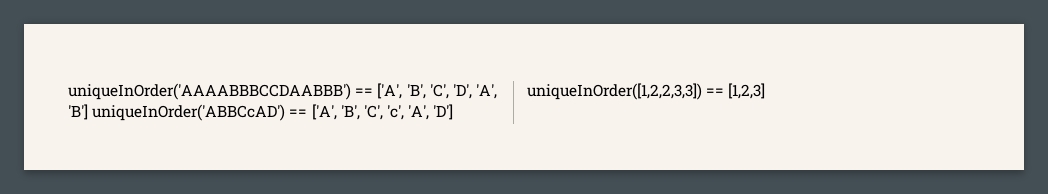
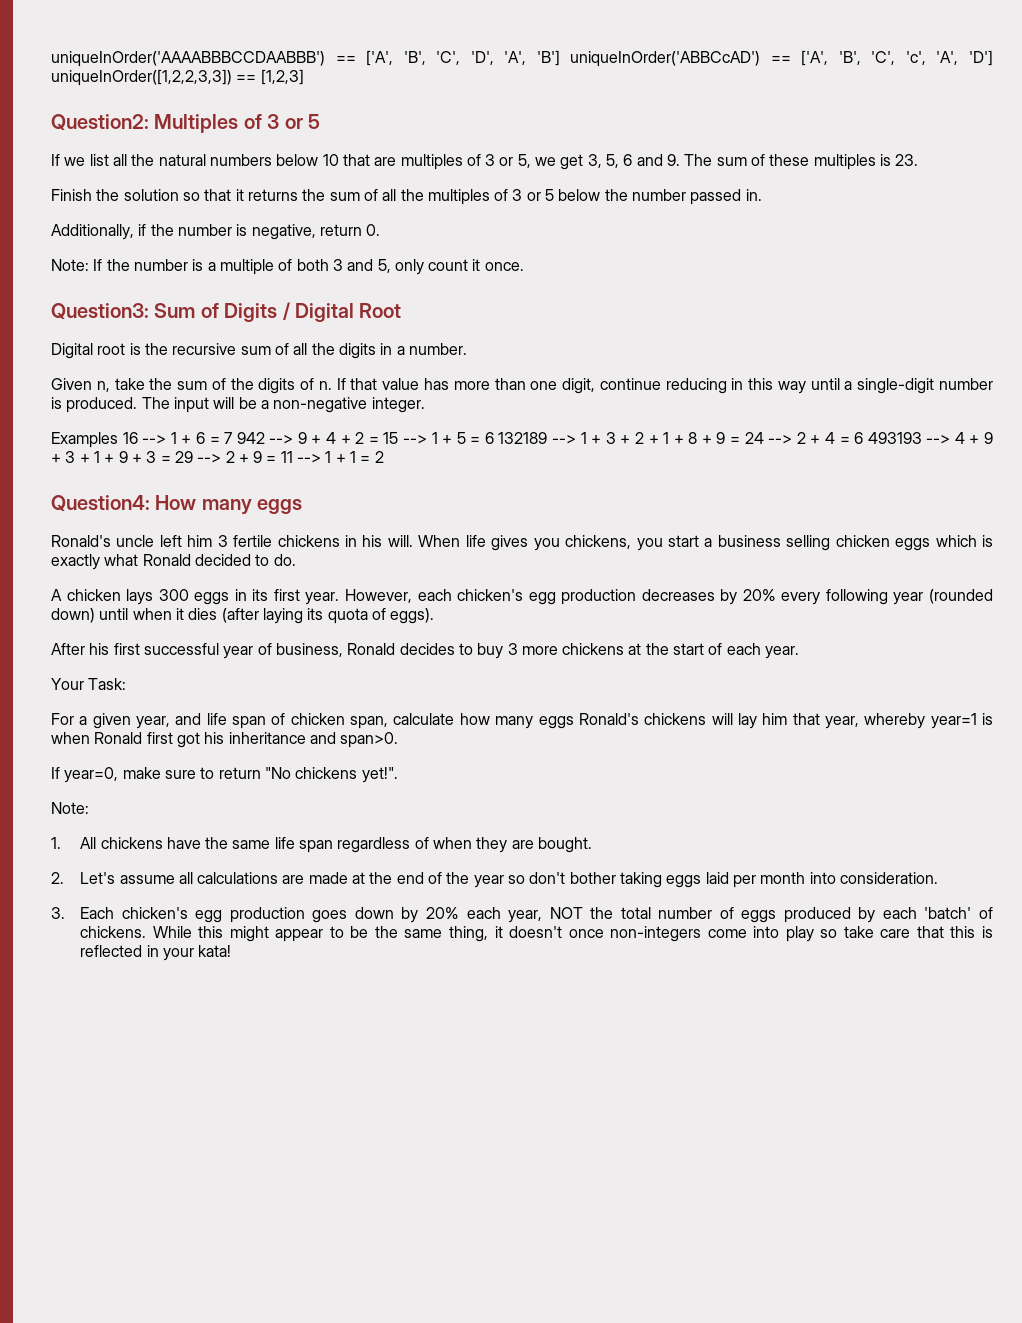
(766, 91) none -> [51,114,320,133] [51,154,919,170] [51,189,762,205] [51,224,381,240] [51,259,524,275] [51,302,402,322] [51,343,467,359] [51,378,993,394] [51,397,425,413] [51,432,994,448] [51,451,384,463] [51,495,303,515] [51,535,993,551] [51,554,296,570] [51,589,993,605] [51,608,435,624] [51,643,800,659] [51,678,127,690] [51,713,993,729] [51,732,399,748] [51,767,398,783] [51,802,89,814] [51,837,593,853] [51,872,938,888] [51,907,994,923] [80,926,994,942] [80,945,232,961] // Question2: Multiples of 3 or 5 // If we list all the natural numbers below 10 that are multiples of 3 or 5, we get 3, 5, 6 and 9. The sum of these multiples is 23. // Finish the solution so that it returns the sum of all the multiples of 3 or 5 below the number passed in. // Additionally, if the number is negative, return 0. // Note: If the number is a multiple of both 3 and 5, only count it once. // Question3: Sum of Digits / Digital Root // Digital root is the recursive sum of all the digits in a number. // Given n, take the sum of the digits of n. If that value has more than one digit, continue reducing in this way until a single-digit number is produced. The input will be a non-negative integer. // Examples 16 --> 1 + 6 = 7 942 --> 9 + 4 + 2 = 15 --> 1 + 5 = 6 132189 --> 1 + 3 + 2 + 1 + 8 + 9 = 24 --> 2 + 4 = 6 493193 --> 4 + 9 + 3 + 1 + 9 + 3 = 29 --> 2 + 9 = 11 --> 1 + 1 = 2 // Question4: How many eggs // Ronald's uncle left him 3 fertile chickens in his will. When life gives you chickens, you start a business selling chicken eggs which is exactly what Ronald decided to do. // A chicken lays 300 eggs in its first year. However, each chicken's egg production decreases by 20% every following year (rounded down) until when it dies (after laying its quota of eggs). // After his first successful year of business, Ronald decides to buy 3 more chickens at the start of each year. // Your Task: // For a given year, and life span of chicken span, calculate how many eggs Ronald's chickens will lay him that year, whereby year=1 is when Ronald first got his inheritance and span>0. // If year=0, make sure to return "No chickens yet!". // Note: // 1. All chickens have the same life span regardless of when they are bought. // 2. Let's assume all calculations are made at the end of the year so don't bother taking eggs laid per month into consideration. // 3. Each chicken's egg production goes down by 20% each year, NOT the total number of eggs produced by each 'batch' of chickens. While this might appear to be the same thing, it doesn't once non-integers come into play so take care that this is reflected in your kata!

